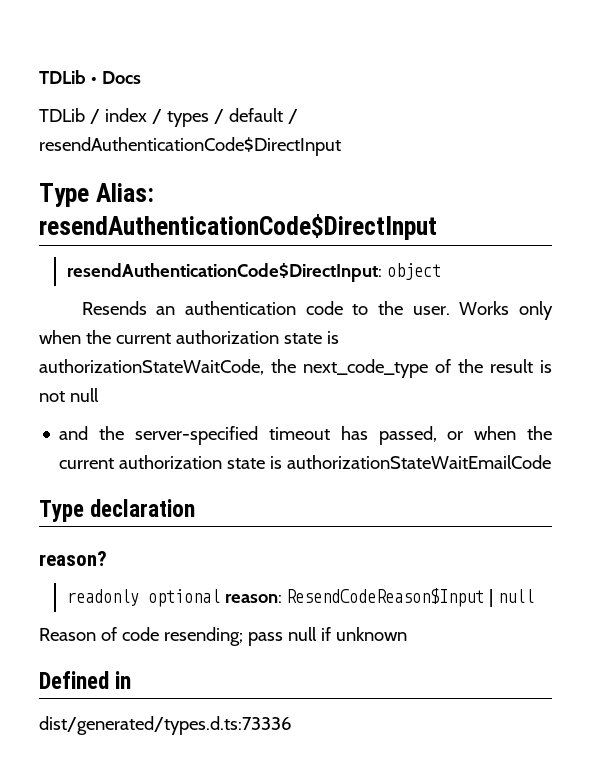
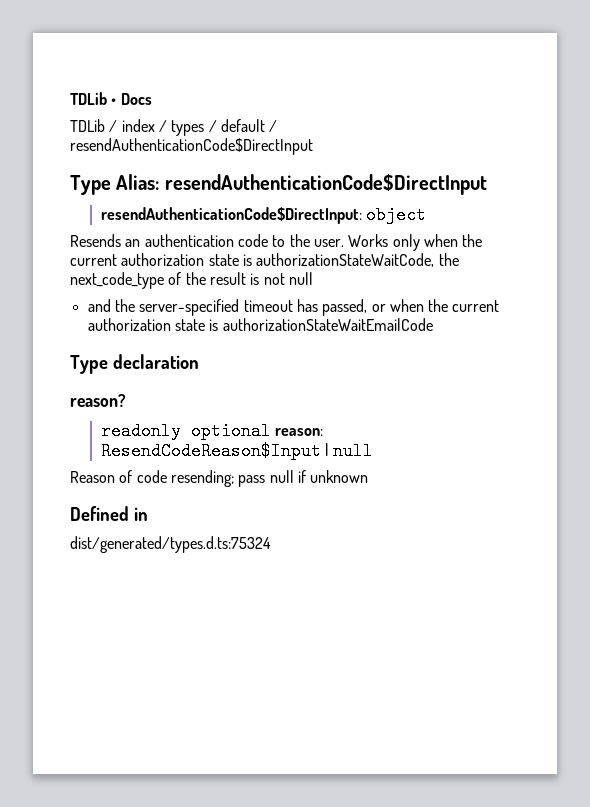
[39,716,292,735] dist/generated/types.d.ts:73336 -> [70,536,271,553] dist/generated/types.d.ts:75324

